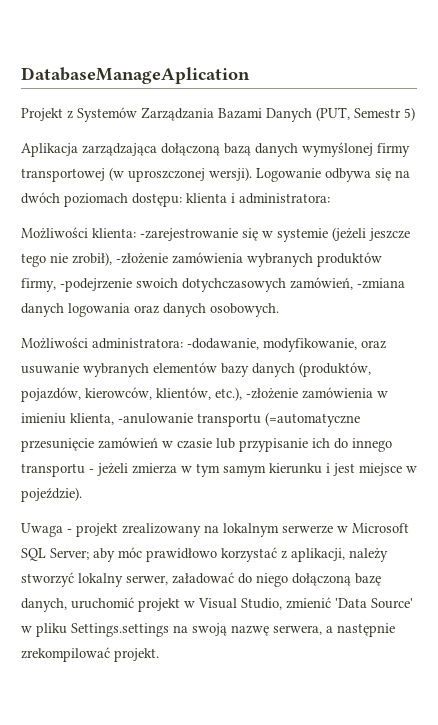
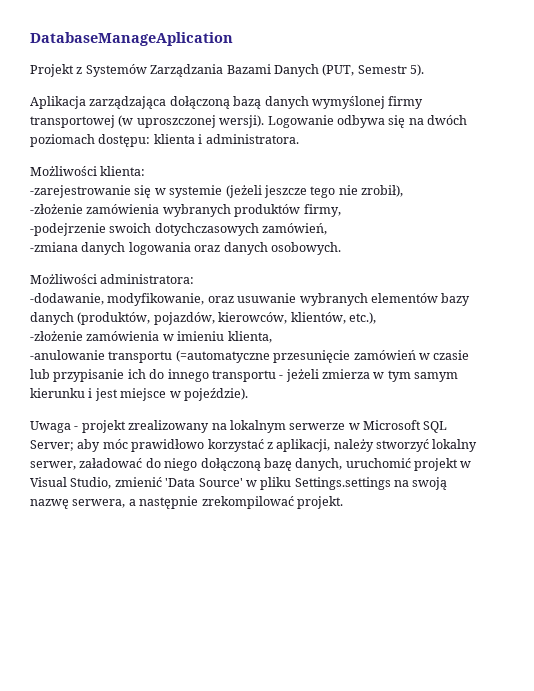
[404,107,415,121] 5) -> [410,64,424,76] 5).
[239,193,330,204] administratora: -> [205,134,299,144] administratora.
(136, 233) none -> (146, 171) //
(112, 259) none -> (403, 191) //
(56, 285) none -> (341, 210) //
(353, 283) none -> (328, 229) //
(183, 343) none -> (195, 279) //
(242, 394) none -> (376, 318) //
(114, 419) none -> (272, 337) //

